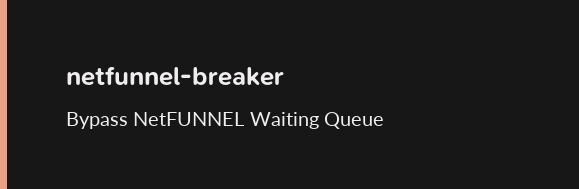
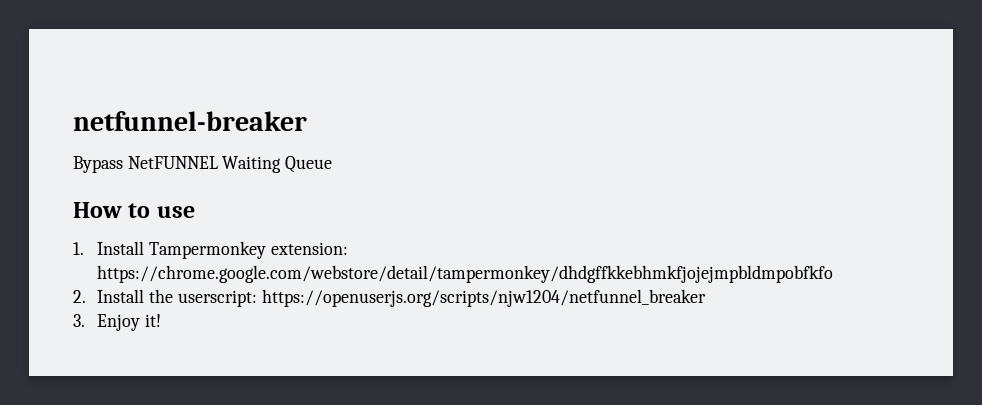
(384, 120) none -> [73,202,195,218] [73,241,348,259] [97,265,834,283] [73,289,706,307] [73,314,162,331] // How to use // 1. Install Tampermonkey extension: https://chrome.google.com/webstore/detail/tampermonkey/dhdgffkkebhmkfjojejmpbldmpobfkfo // 2. Install the userscript: https://openuserjs.org/scripts/njw1204/netfunnel_breaker // 3. Enjoy it!

